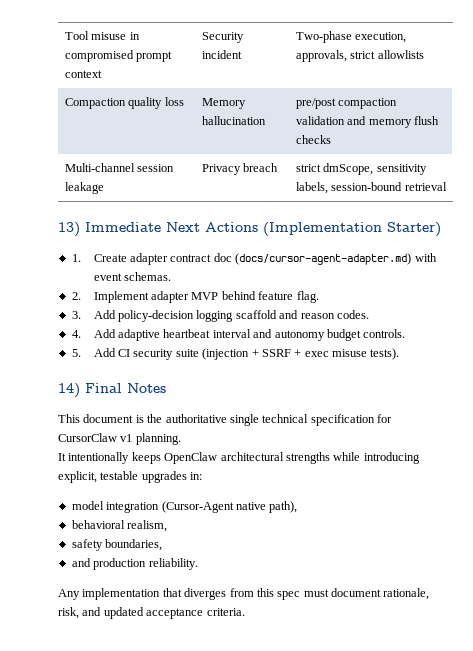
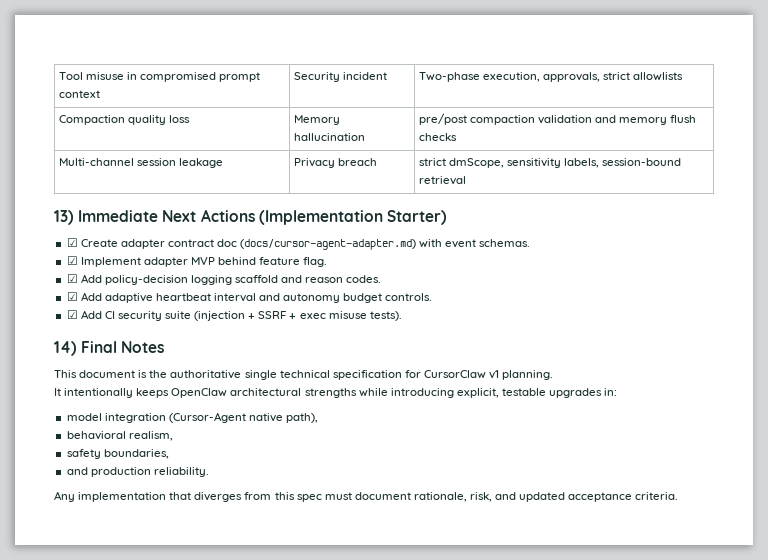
[71,254,81,262] 1. -> [66,238,78,247] ☑
[71,292,81,300] 2. -> [66,256,78,265] ☑
[71,311,81,319] 3. -> [66,274,78,283] ☑
[71,330,81,338] 4. -> [66,292,78,301] ☑
[71,349,81,357] 5. -> [66,310,78,319] ☑

